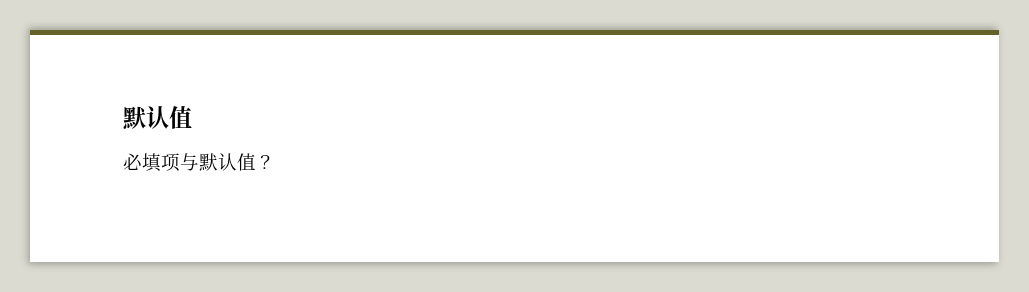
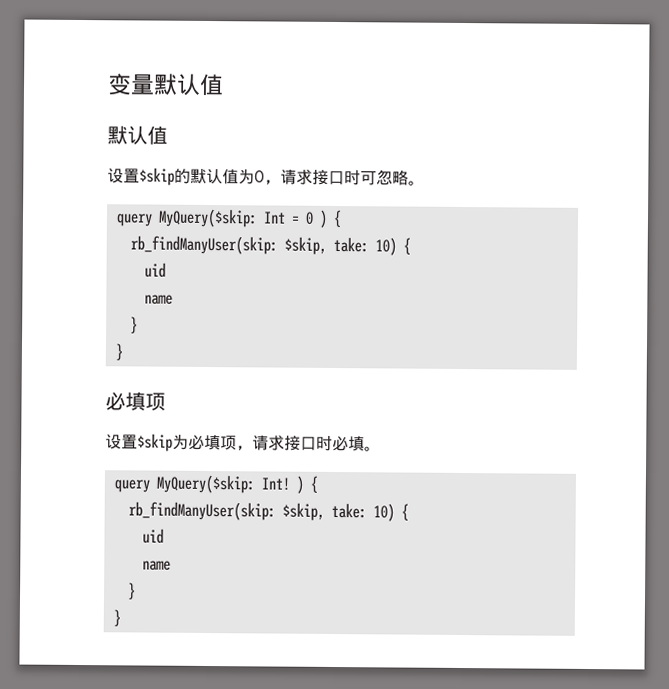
[123,106,192,130] [123,153,275,172] 默认值 // 必填项与默认值？ -> [107,73,224,97] [107,125,168,145] [107,167,425,186] [115,208,342,228] [129,235,411,256] [143,262,166,278] [143,294,173,305] [129,316,138,334] [114,343,124,361] [105,391,166,411] [105,433,381,452] [113,474,318,494] [127,501,409,522] [141,528,164,544] [141,560,171,571] [126,582,136,600] [112,609,121,627] 变量默认值 // 默认值 // 设置$skip的默认值为0，请求接口时可忽略。 // query MyQuery($skip: Int = 0 ) { // rb_findManyUser(skip: $skip, take: 10) { // uid // name // } // } // 必填项 // 设置$skip为必填项，请求接口时必填。 // query MyQuery($skip: Int! ) { // rb_findManyUser(skip: $skip, take: 10) { // uid // name // } // }

